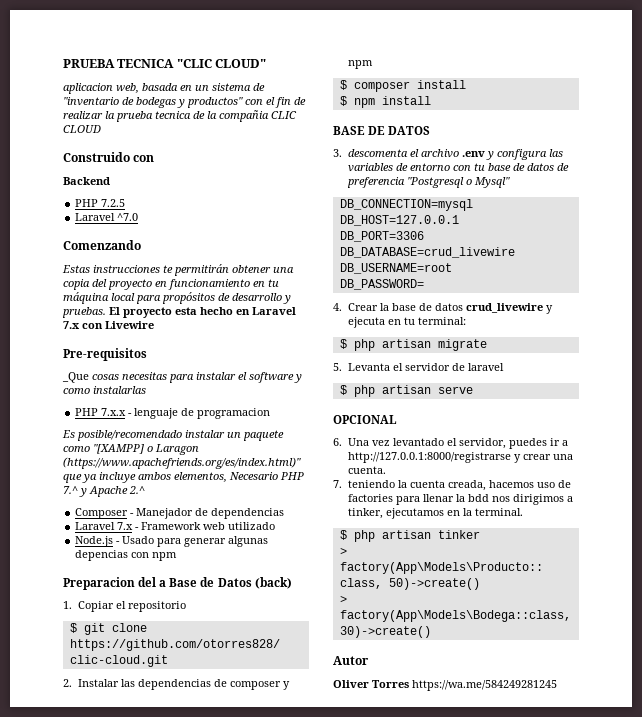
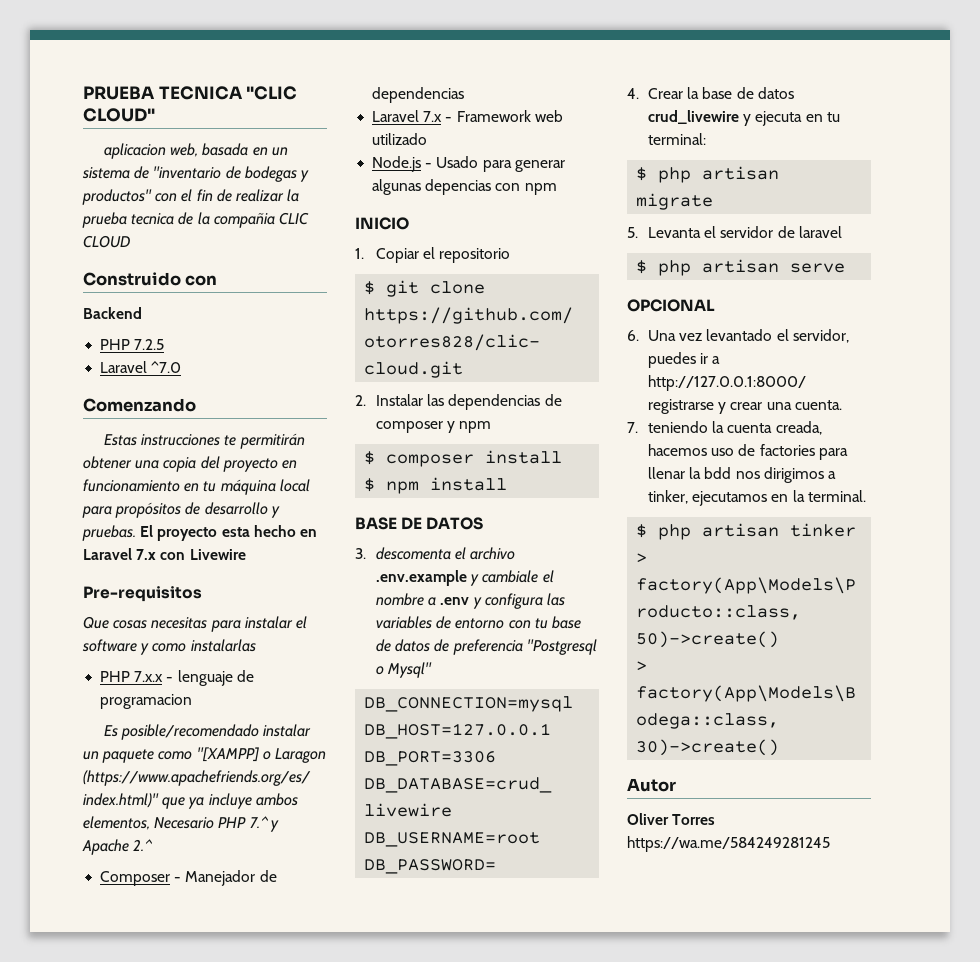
[62,372,89,383] _Que -> [83,616,109,629] Que
[63,577,292,590] Preparacion del a Base de Datos (back) -> [355,217,409,230] INICIO
(460, 153) none -> [375,570,554,586] [375,593,437,606] .env.example y cambiale el nombre a

